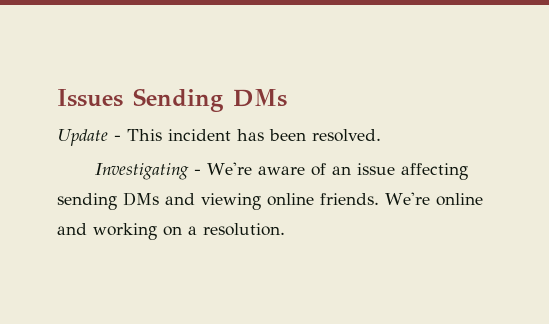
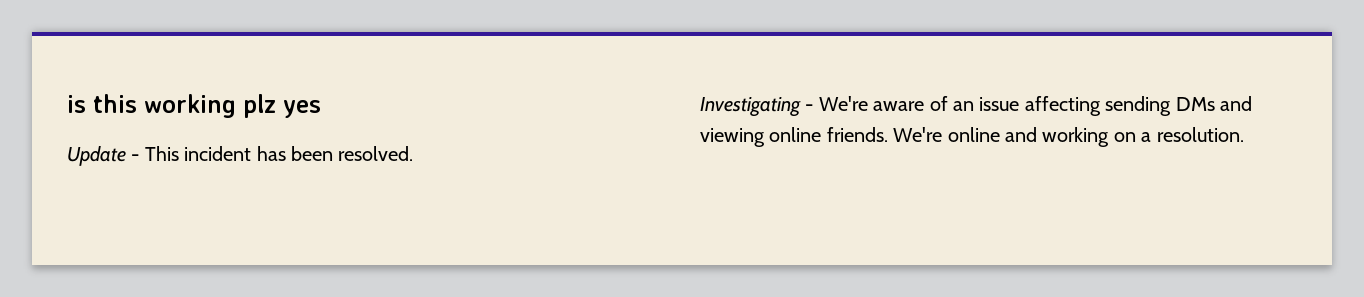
[57,88,287,112] Issues Sending DMs -> [67,94,321,118] is this working plz yes

